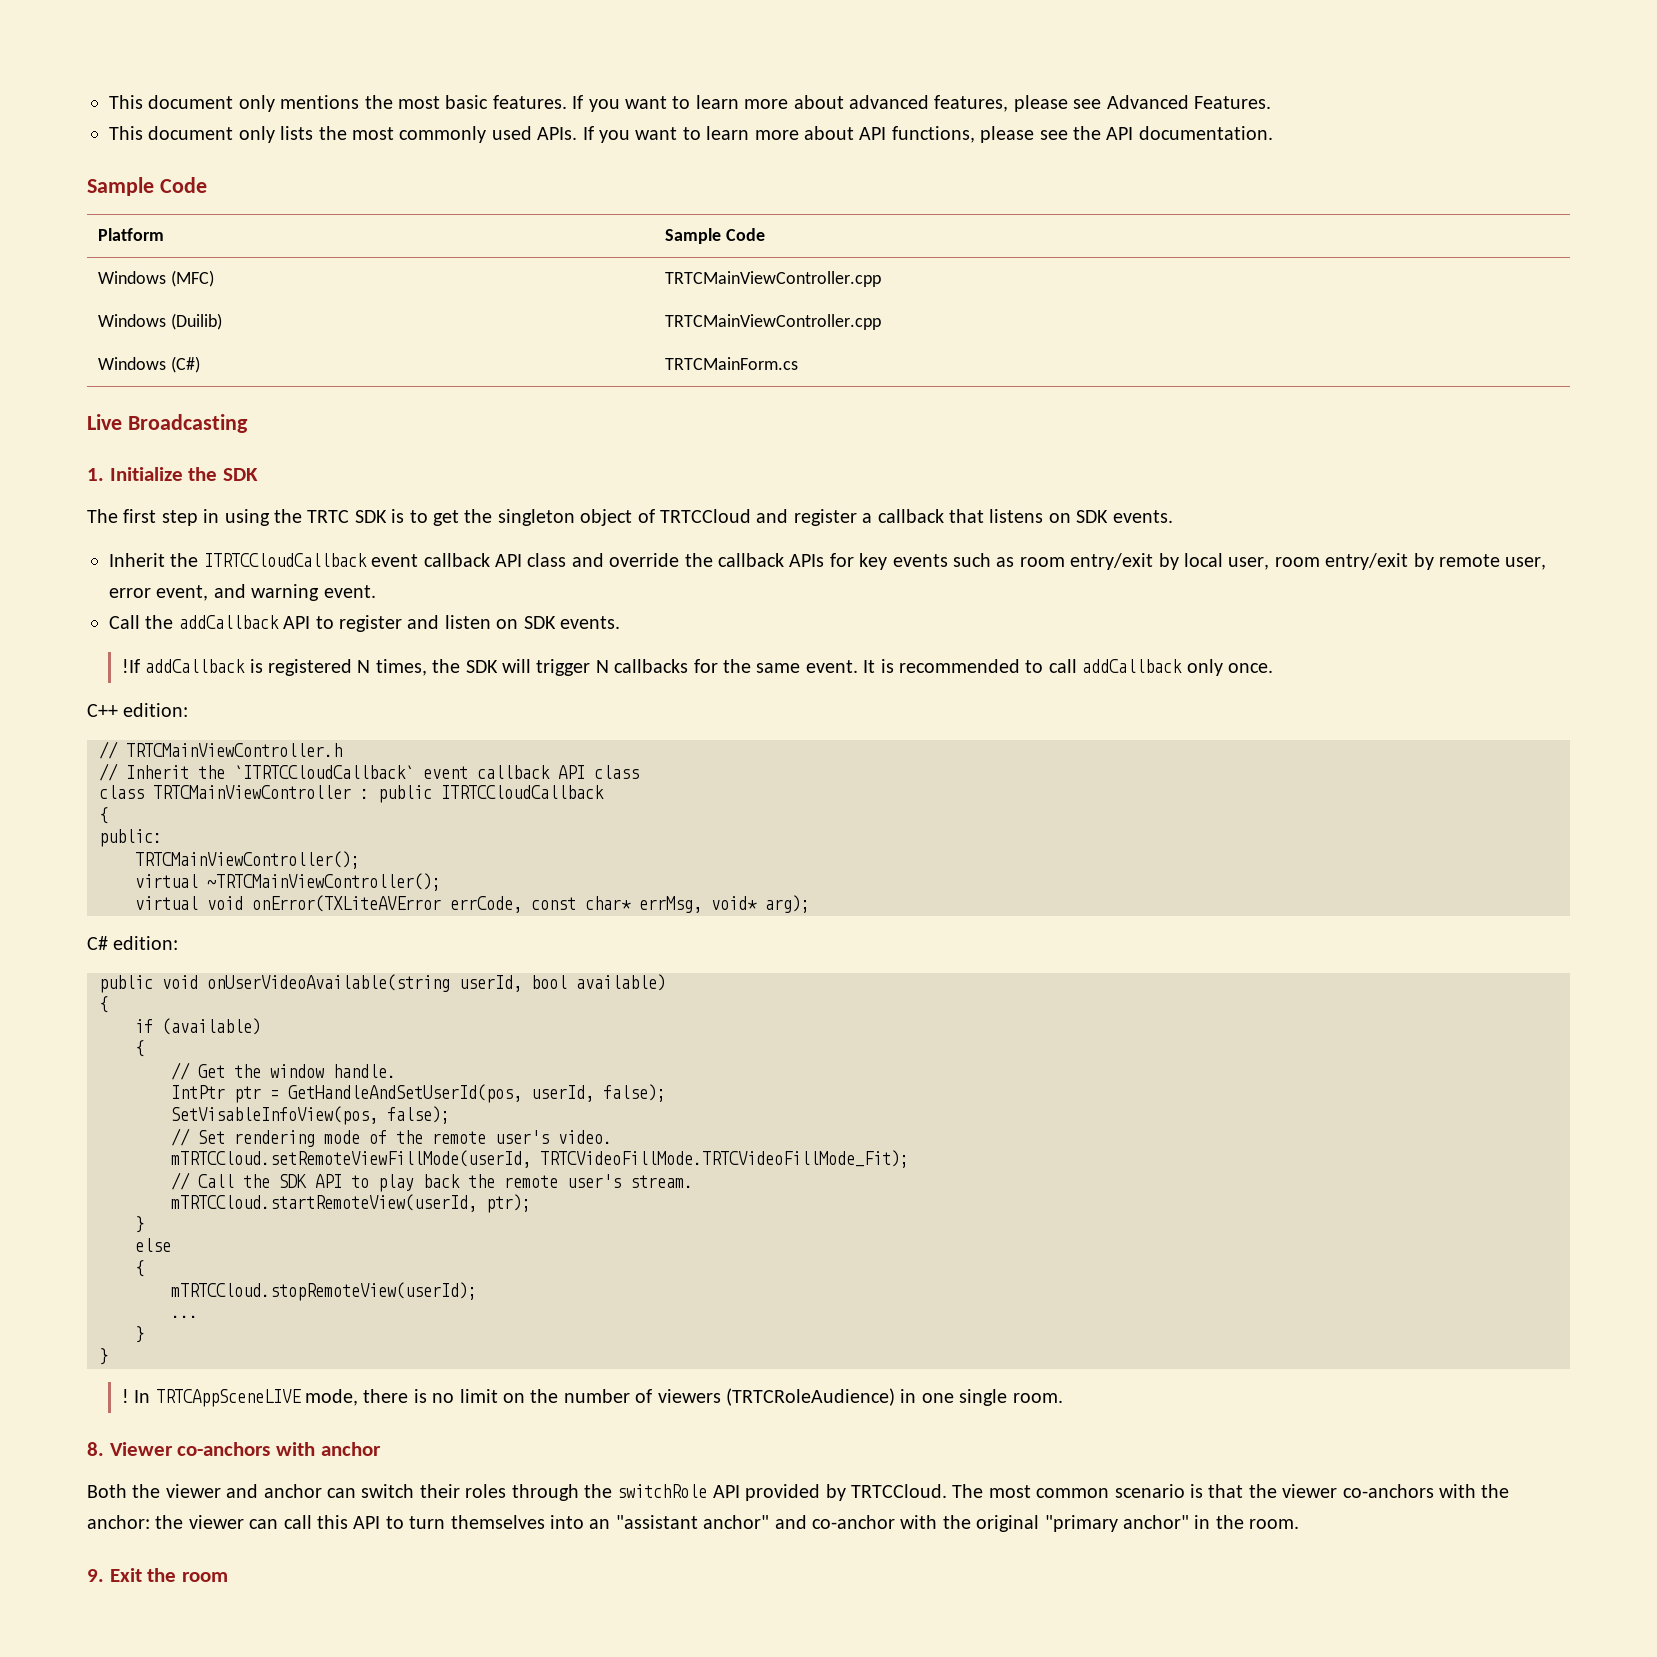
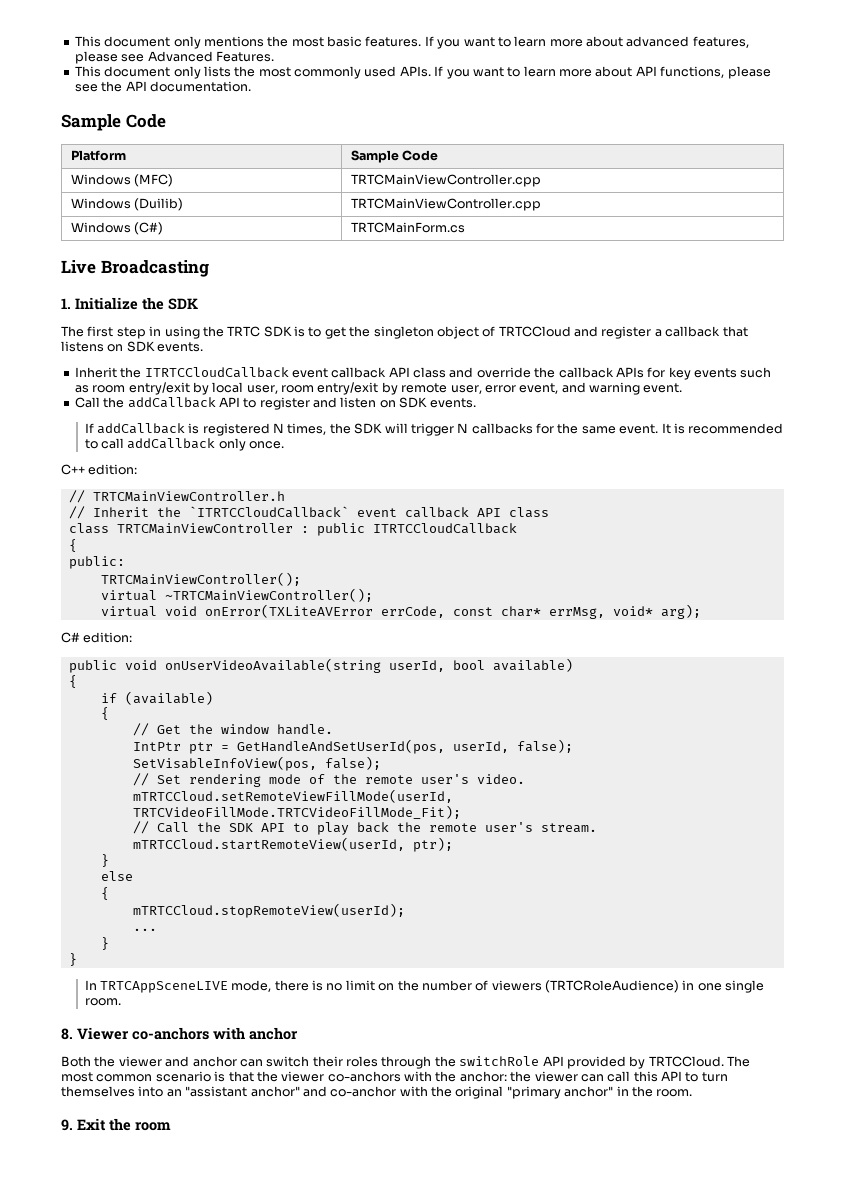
[121,659,140,673] !If -> [84,423,94,433] If
[121,1389,129,1403] ! -> (77, 959) none

